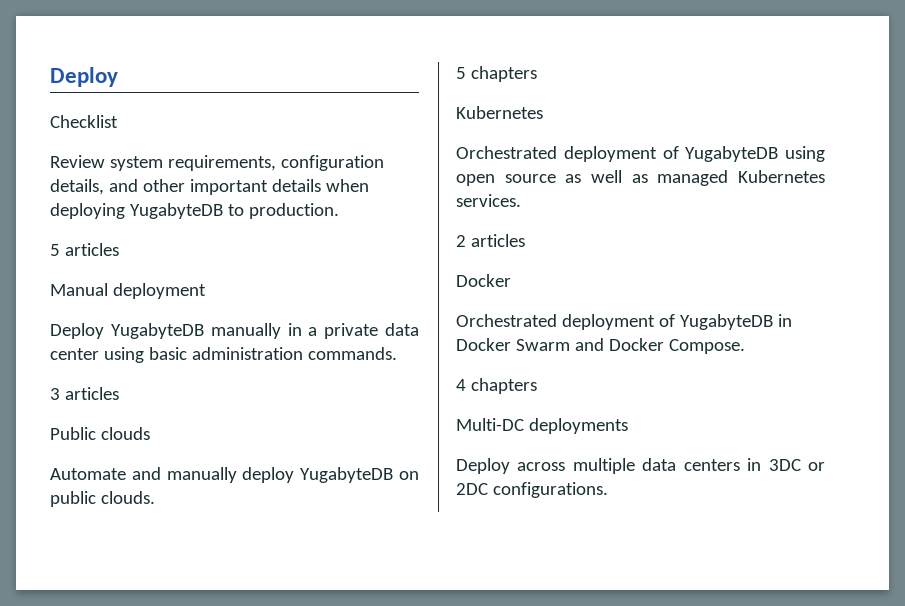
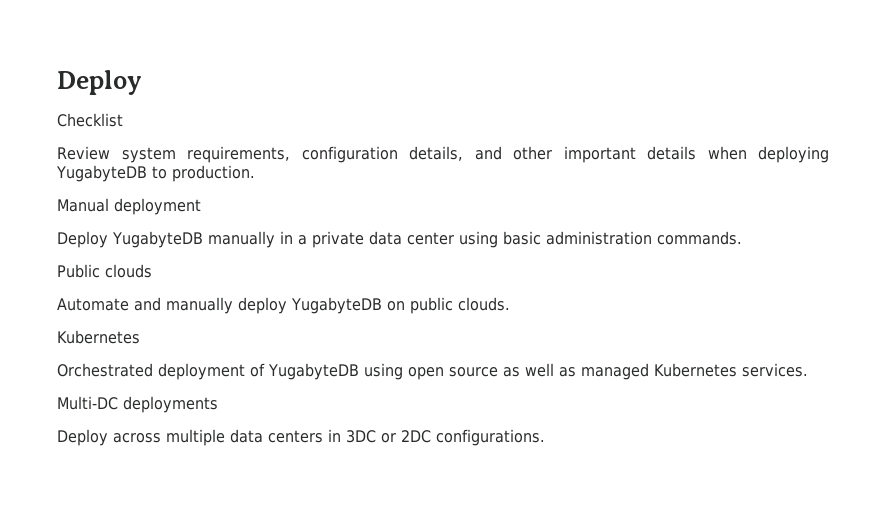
[50,243,119,256] // 5 articles -> (255, 173) none
[50,387,119,400] // 3 articles -> (742, 238) none
[456,66,537,82] // 5 chapters -> (510, 304) none
[456,234,525,247] [456,274,511,287] [456,314,792,330] [456,338,745,354] [456,378,537,394] // 2 articles // Docker // Orchestrated deployment of YugabyteDB in Docker Swarm and Docker Compose. // 4 chapters -> (808, 370) none

